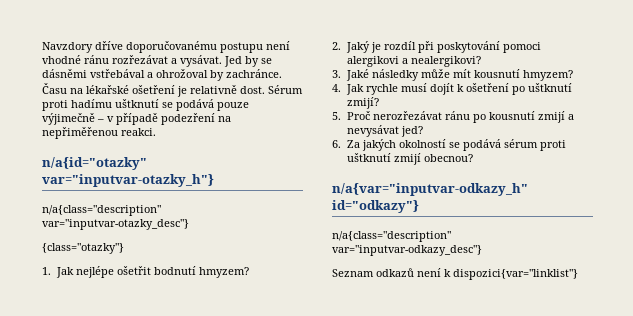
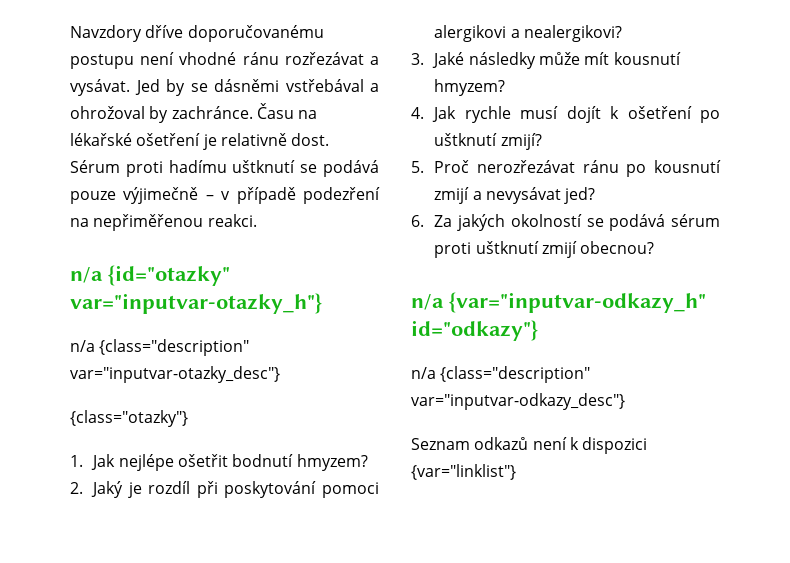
[42,157,147,170] n/a{id="otazky" -> [70,265,230,286] n/a {id="otazky"
[42,205,161,216] n/a{class="description" -> [70,339,250,356] n/a {class="description"
[332,183,528,196] n/a{var="inputvar-odkazy_h" -> [411,292,706,313] n/a {var="inputvar-odkazy_h"
[332,231,451,242] n/a{class="description" -> [411,366,591,383] n/a {class="description"
[453,269,578,280] dispozici{var="linklist"} -> [582,437,648,454] [411,464,516,480] dispozici {var="linklist"}

